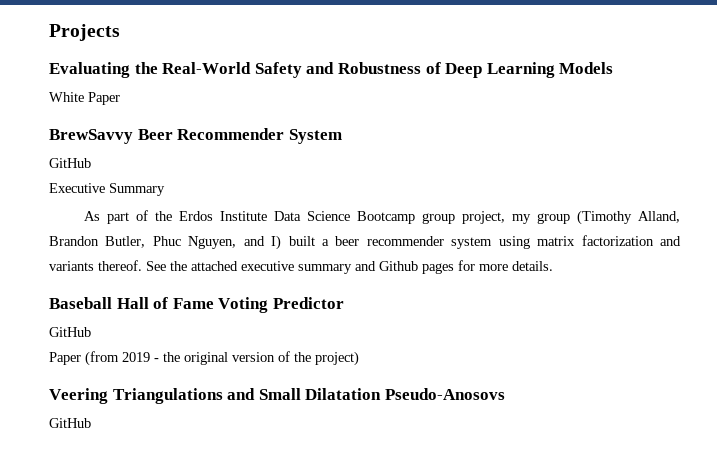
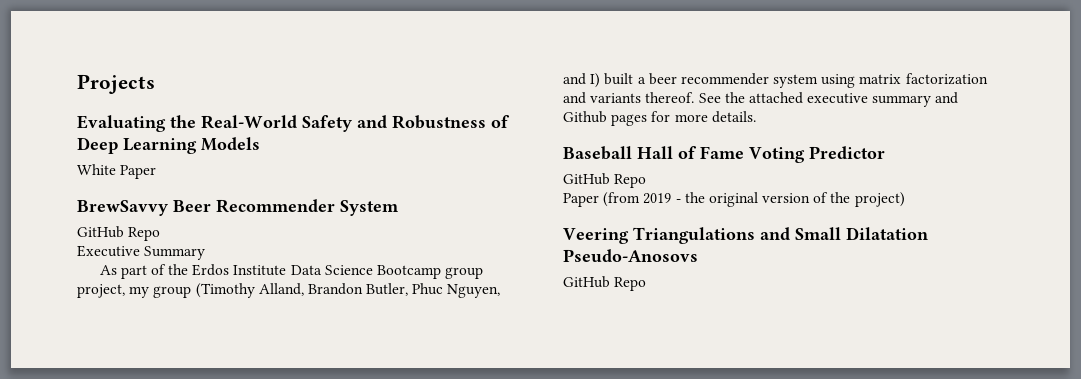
(91, 163) none -> [128,227,161,241] Repo
(91, 332) none -> [614,174,647,188] Repo
(91, 423) none -> [614,277,647,291] Repo

